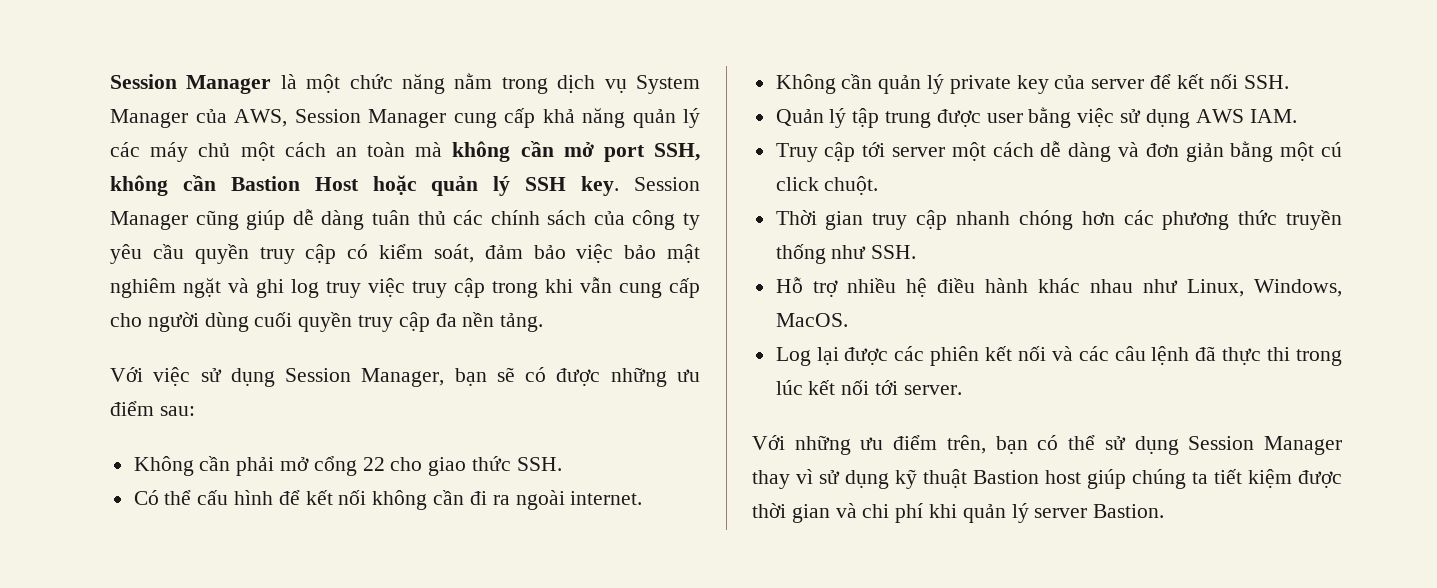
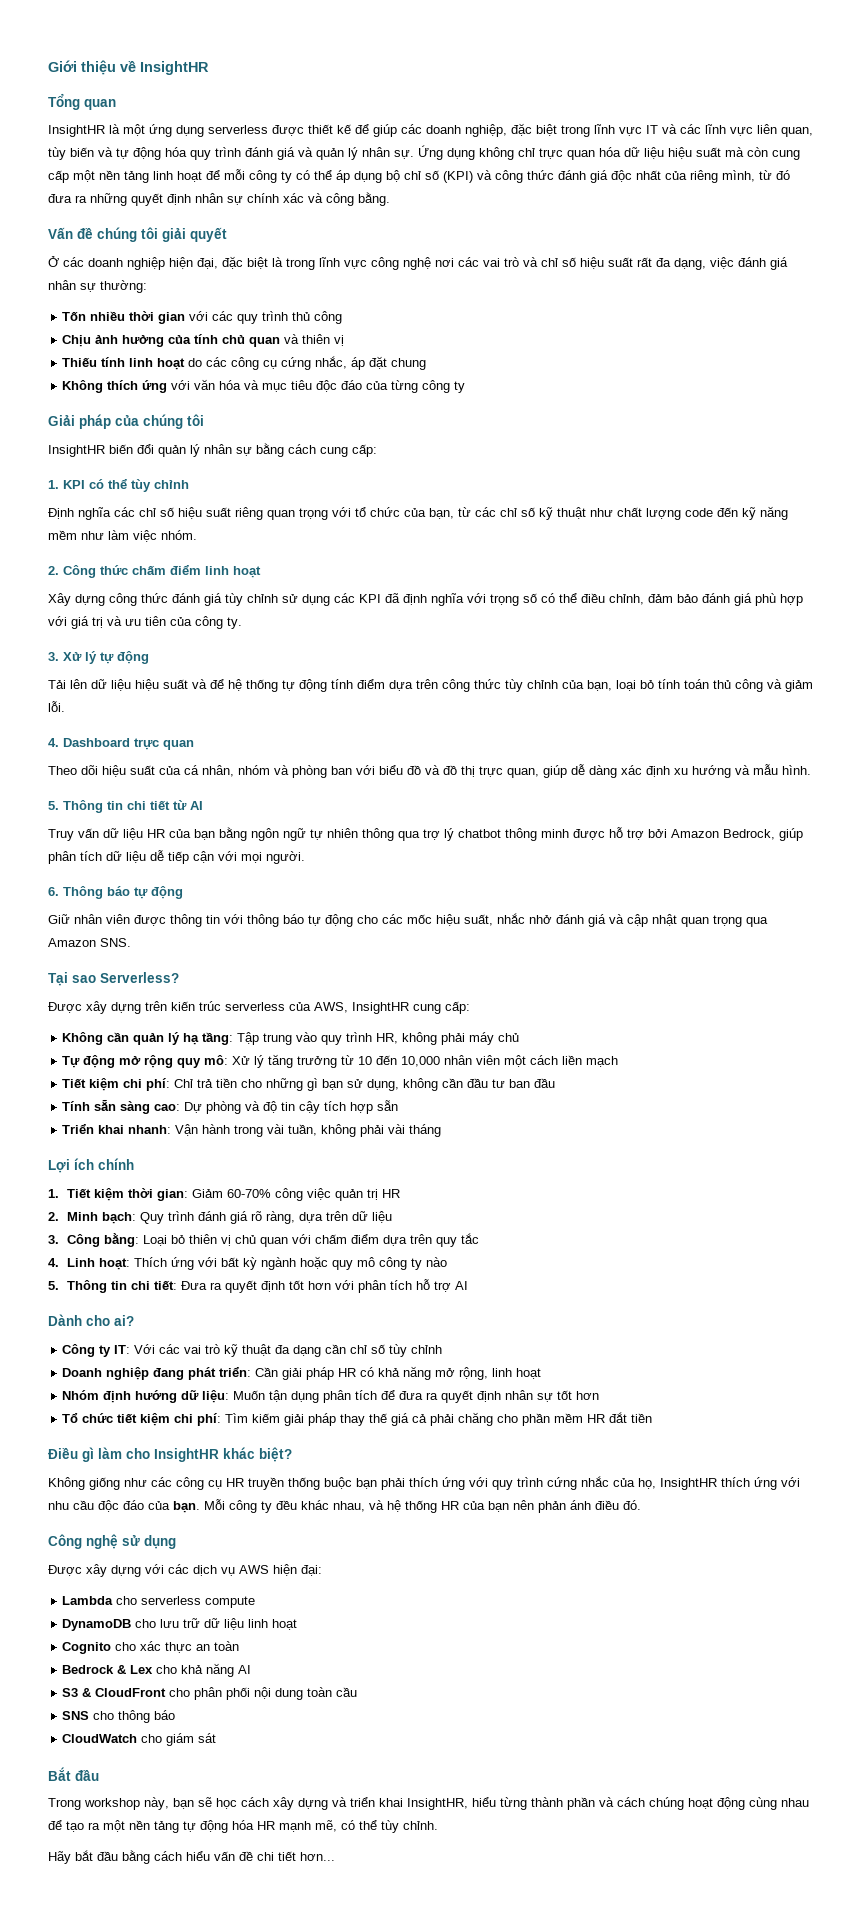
[110,73,700,94] [110,108,700,128] [110,141,701,162] [110,175,701,196] [110,209,700,230] [110,244,700,264] [110,277,700,298] [110,312,544,332] [110,367,700,387] [110,401,195,416] [133,456,562,476] [133,490,643,510] [775,74,1289,94] [775,107,1297,128] [775,141,1342,162] [775,176,879,195] [775,210,1343,230] [775,244,917,264] [775,277,1343,297] [775,313,848,327] [775,346,1342,366] [775,380,962,395] [752,435,1342,455] [752,469,1342,489] [752,503,1165,523] Session Manager là một chức năng nằm trong dịch vụ System Manager của AWS, Session Manager cung cấp khả năng quản lý các máy chủ một cách an toàn mà không cần mở port SSH, không cần Bastion Host hoặc quản lý SSH key. Session Manager cũng giúp dễ dàng tuân thủ các chính sách của công ty yêu cầu quyền truy cập có kiểm soát, đảm bảo việc bảo mật nghiêm ngặt và ghi log truy việc truy cập trong khi vẫn cung cấp cho người dùng cuối quyền truy cập đa nền tảng. // Với việc sử dụng Session Manager, bạn sẽ có được những ưu điểm sau: // Không cần phải mở cổng 22 cho giao thức SSH. // Có thể cấu hình để kết nối không cần đi ra ngoài internet. // Không cần quản lý private key của server để kết nối SSH. // Quản lý tập trung được user bằng việc sử dụng AWS IAM. // Truy cập tới server một cách dễ dàng và đơn giản bằng một cú click chuột. // Thời gian truy cập nhanh chóng hơn các phương thức truyền thống như SSH. // Hỗ trợ nhiều hệ điều hành khác nhau như Linux, Windows, MacOS. // Log lại được các phiên kết nối và các câu lệnh đã thực thi trong lúc kết nối tới server. // Với những ưu điểm trên, bạn có thể sử dụng Session Manager thay vì sử dụng kỹ thuật Bastion host giúp chúng ta tiết kiệm được thời gian và chi phí khi quản lý server Bastion. -> [48,60,209,75] [48,93,116,110] [48,123,813,137] [48,145,800,160] [48,169,790,183] [48,192,390,206] [48,227,227,242] [48,256,788,270] [48,280,147,293] [62,311,343,324] [62,334,345,347] [62,356,427,370] [62,379,466,393] [48,414,204,429] [48,443,377,457] [48,478,189,492] [48,506,788,520] [48,530,197,542] [48,564,261,578] [48,593,803,606] [48,616,242,629] [48,651,149,664] [48,679,813,692] [48,701,65,712] [48,738,194,750] [48,764,811,778] [48,800,203,813] [48,827,803,841] [48,850,305,864] [48,886,183,899] [48,913,768,927] [48,938,131,947] [48,972,179,986] [48,1001,470,1014] [62,1032,520,1045] [62,1054,619,1068] [62,1078,556,1091] [62,1099,399,1114] [62,1123,442,1137] [48,1158,134,1173] [48,1188,400,1201] [48,1211,392,1224] [48,1233,479,1247] [48,1256,447,1270] [48,1279,468,1293] [48,1314,134,1326] [62,1344,443,1357] [62,1366,542,1380] [62,1390,600,1403] [62,1412,653,1426] [48,1447,292,1462] [48,1476,800,1490] [48,1499,641,1513] [48,1534,176,1549] [48,1564,322,1577] [62,1596,256,1608] [62,1618,298,1631] [62,1641,240,1654] [62,1663,252,1677] [62,1687,358,1700] [62,1710,176,1723] [62,1733,217,1746] [48,1767,99,1781] [48,1797,809,1810] [48,1820,438,1833] [48,1850,335,1864] Giới thiệu về InsightHR // Tổng quan // InsightHR là một ứng dụng serverless được thiết kế để giúp các doanh nghiệp, đặc biệt trong lĩnh vực IT và các lĩnh vực liên quan, tùy biến và tự động hóa quy trình đánh giá và quản lý nhân sự. Ứng dụng không chỉ trực quan hóa dữ liệu hiệu suất mà còn cung cấp một nền tảng linh hoạt để mỗi công ty có thể áp dụng bộ chỉ số (KPI) và công thức đánh giá độc nhất của riêng mình, từ đó đưa ra những quyết định nhân sự chính xác và công bằng. // Vấn đề chúng tôi giải quyết // Ở các doanh nghiệp hiện đại, đặc biệt là trong lĩnh vực công nghệ nơi các vai trò và chỉ số hiệu suất rất đa dạng, việc đánh giá nhân sự thường: // Tốn nhiều thời gian với các quy trình thủ công // Chịu ảnh hưởng của tính chủ quan và thiên vị // Thiếu tính linh hoạt do các công cụ cứng nhắc, áp đặt chung // Không thích ứng với văn hóa và mục tiêu độc đáo của từng công ty // Giải pháp của chúng tôi // InsightHR biến đổi quản lý nhân sự bằng cách cung cấp: // 1. KPI có thể tùy chỉnh // Định nghĩa các chỉ số hiệu suất riêng quan trọng với tổ chức của bạn, từ các chỉ số kỹ thuật như chất lượng code đến kỹ năng mềm như làm việc nhóm. // 2. Công thức chấm điểm linh hoạt // Xây dựng công thức đánh giá tùy chỉnh sử dụng các KPI đã định nghĩa với trọng số có thể điều chỉnh, đảm bảo đánh giá phù hợp với giá trị và ưu tiên của công ty. // 3. Xử lý tự động // Tải lên dữ liệu hiệu suất và để hệ thống tự động tính điểm dựa trên công thức tùy chỉnh của bạn, loại bỏ tính toán thủ công và giảm lỗi. // 4. Dashboard trực quan // Theo dõi hiệu suất của cá nhân, nhóm và phòng ban với biểu đồ và đồ thị trực quan, giúp dễ dàng xác định xu hướng và mẫu hình. // 5. Thông tin chi tiết từ AI // Truy vấn dữ liệu HR của bạn bằng ngôn ngữ tự nhiên thông qua trợ lý chatbot thông minh được hỗ trợ bởi Amazon Bedrock, giúp phân tích dữ liệu dễ tiếp cận với mọi người. // 6. Thông báo tự động // Giữ nhân viên được thông tin với thông báo tự động cho các mốc hiệu suất, nhắc nhở đánh giá và cập nhật quan trọng qua Amazon SNS. // Tại sao Serverless? // Được xây dựng trên kiến trúc serverless của AWS, InsightHR cung cấp: // Không cần quản lý hạ tầng: Tập trung vào quy trình HR, không phải máy chủ // Tự động mở rộng quy mô: Xử lý tăng trưởng từ 10 đến 10,000 nhân viên một cách liền mạch // Tiết kiệm chi phí: Chỉ trả tiền cho những gì bạn sử dụng, không cần đầu tư ban đầu // Tính sẵn sàng cao: Dự phòng và độ tin cậy tích hợp sẵn // Triển khai nhanh: Vận hành trong vài tuần, không phải vài tháng // Lợi ích chính // 1. Tiết kiệm thời gian: Giảm 60-70% công việc quản trị HR // 2. Minh bạch: Quy trình đánh giá rõ ràng, dựa trên dữ liệu // 3. Công bằng: Loại bỏ thiên vị chủ quan với chấm điểm dựa trên quy tắc // 4. Linh hoạt: Thích ứng với bất kỳ ngành hoặc quy mô công ty nào // 5. Thông tin chi tiết: Đưa ra quyết định tốt hơn với phân tích hỗ trợ AI // Dành cho ai? // Công ty IT: Với các vai trò kỹ thuật đa dạng cần chỉ số tùy chỉnh // Doanh nghiệp đang phát triển: Cần giải pháp HR có khả năng mở rộng, linh hoạt // Nhóm định hướng dữ liệu: Muốn tận dụng phân tích để đưa ra quyết định nhân sự tốt hơn // Tổ chức tiết kiệm chi phí: Tìm kiếm giải pháp thay thế giá cả phải chăng cho phần mềm HR đắt tiền // Điều gì làm cho InsightHR khác biệt? // Không giống như các công cụ HR truyền thống buộc bạn phải thích ứng với quy trình cứng nhắc của họ, InsightHR thích ứng với nhu cầu độc đáo của bạn. Mỗi công ty đều khác nhau, và hệ thống HR của bạn nên phản ánh điều đó. // Công nghệ sử dụng // Được xây dựng với các dịch vụ AWS hiện đại: // Lambda cho serverless compute // DynamoDB cho lưu trữ dữ liệu linh hoạt // Cognito cho xác thực an toàn // Bedrock & Lex cho khả năng AI // S3 & CloudFront cho phân phối nội dung toàn cầu // SNS cho thông báo // CloudWatch cho giám sát // Bắt đầu // Trong workshop này, bạn sẽ học cách xây dựng và triển khai InsightHR, hiểu từng thành phần và cách chúng hoạt động cùng nhau để tạo ra một nền tảng tự động hóa HR mạnh mẽ, có thể tùy chỉnh. // Hãy bắt đầu bằng cách hiểu vấn đề chi tiết hơn...

